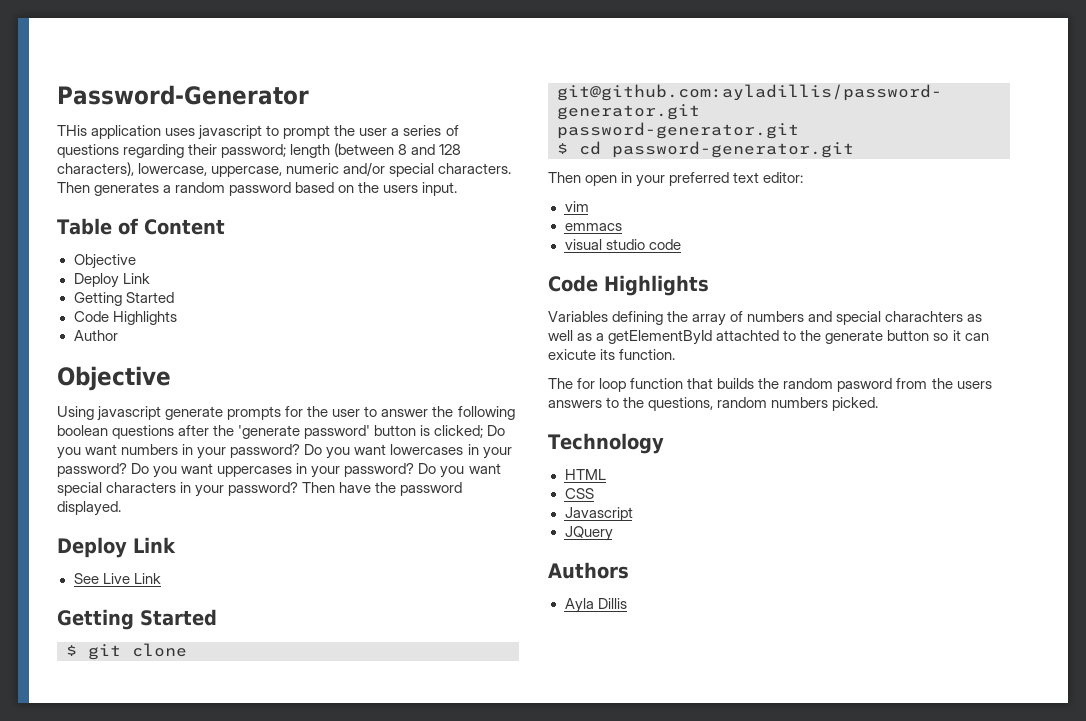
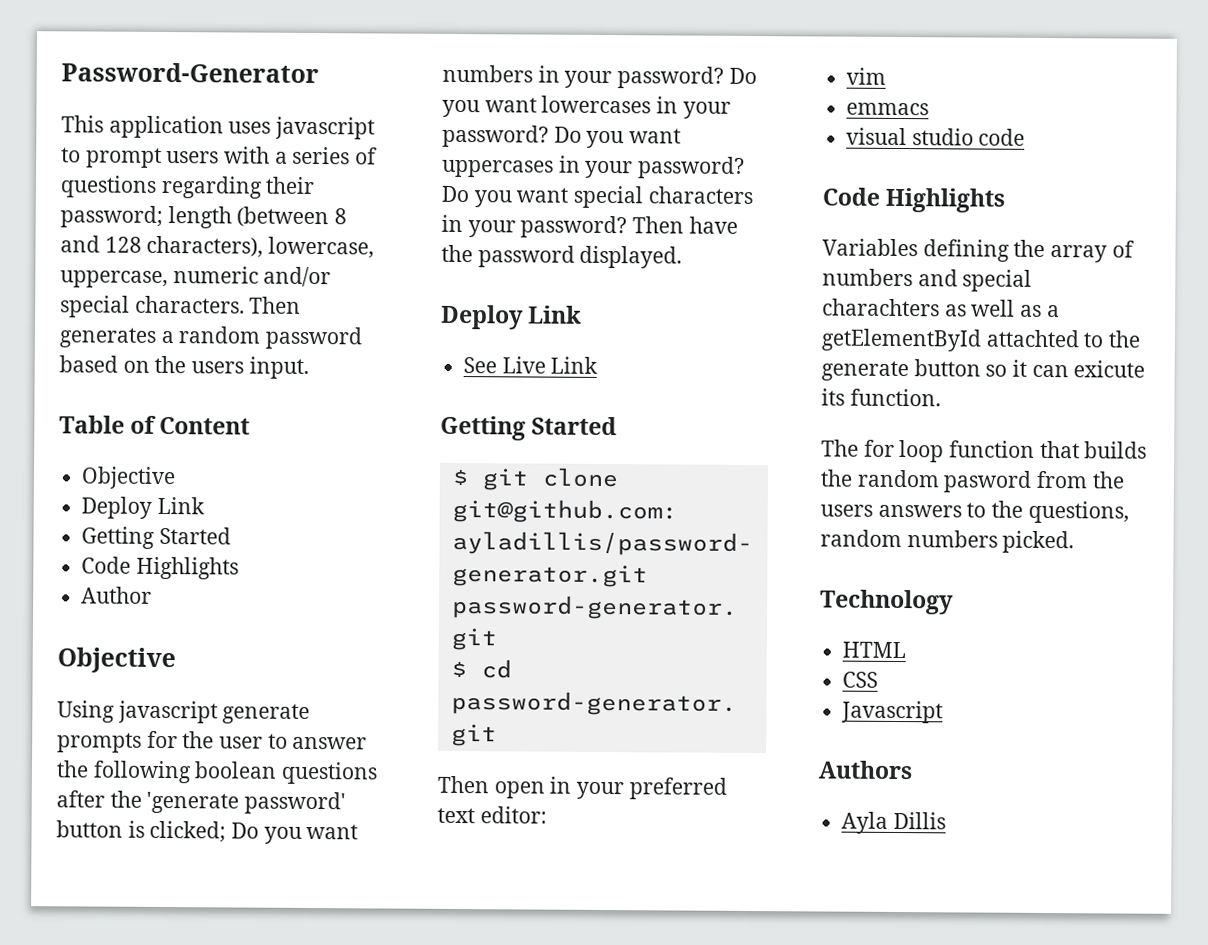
[57,125,87,136] THis -> [61,115,104,133] This
[334,125,388,136] the user -> [166,146,271,164] users with
[564,526,613,541] // JQuery -> (944, 712) none

